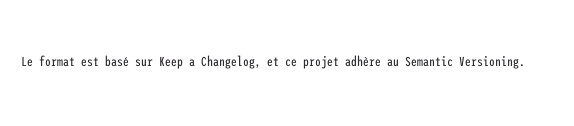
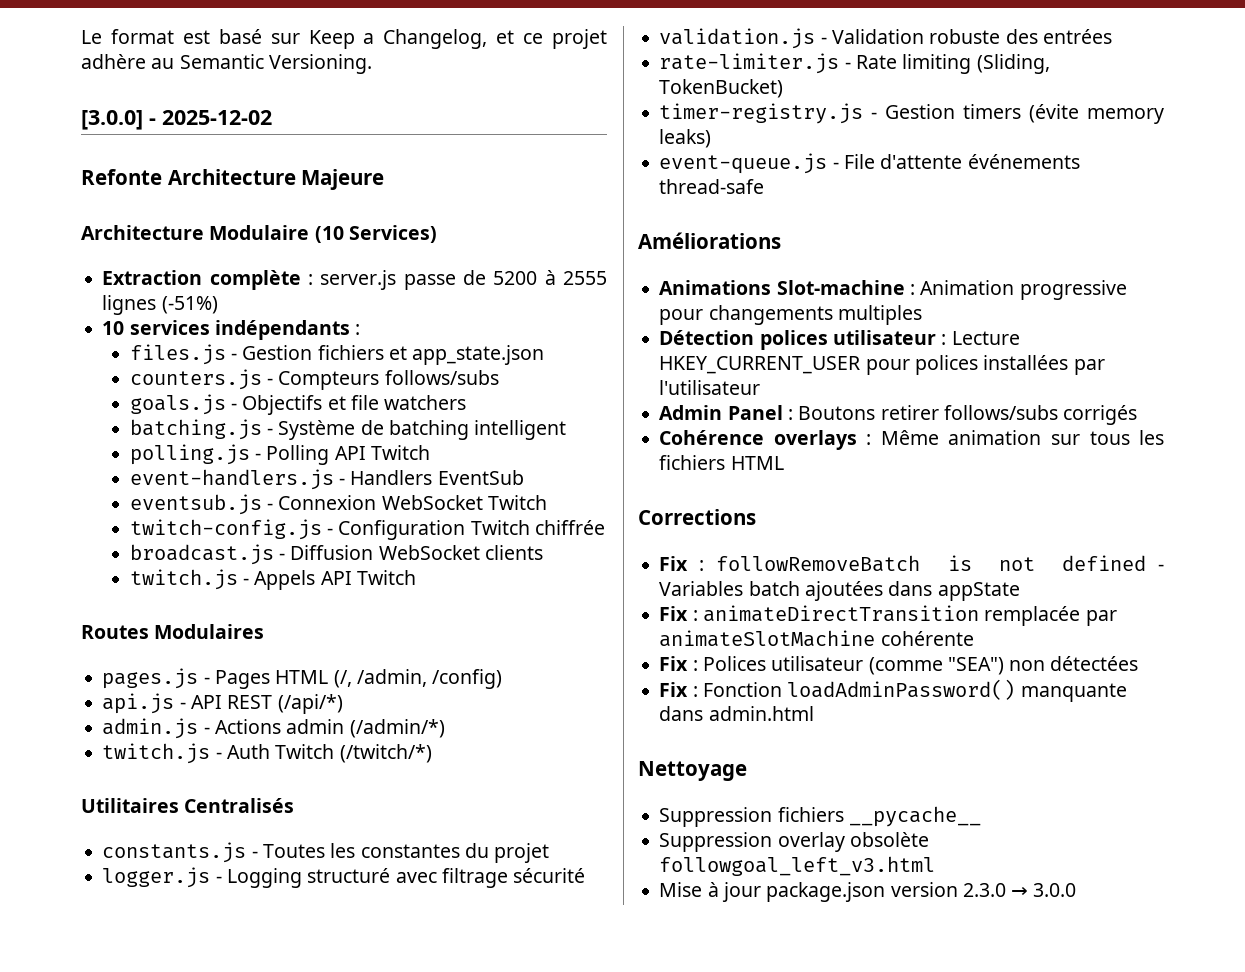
(525, 62) none -> [81,110,272,130] [81,169,385,190] [81,225,437,243] [102,270,608,290] [102,295,218,315] [102,320,361,340] [129,344,545,365] [129,369,499,390] [129,394,467,415] [129,419,567,440] [129,444,430,465] [129,469,524,490] [129,494,547,515] [129,519,605,540] [129,544,543,565] [129,569,416,590] [81,624,265,639] [102,668,503,689] [102,693,343,714] [102,718,445,739] [102,743,432,764] [81,798,295,813] [102,842,550,863] [102,867,586,888] [659,28,1112,49] [659,53,1050,74] [659,79,784,98] [659,103,1164,124] [659,129,712,148] [659,153,1080,174] [659,179,765,194] [638,232,781,249] [659,280,1127,300] [659,305,922,325] [659,330,1020,350] [659,355,1105,375] [659,380,761,395] [659,405,1138,425] [659,430,1164,450] [659,455,784,470] [638,509,756,525] [659,555,1164,572] [659,581,1020,601] [659,605,1117,626] [659,630,974,647] [659,656,1139,675] [659,679,1127,702] [659,706,814,721] [638,761,747,781] [659,806,981,827] [659,832,929,852] [659,856,936,876] [659,882,1077,902] // [3.0.0] - 2025-12-02 // Refonte Architecture Majeure // Architecture Modulaire (10 Services) // Extraction complète : server.js passe de 5200 à 2555 lignes (-51%) // 10 services indépendants : // files.js - Gestion fichiers et app_state.json // counters.js - Compteurs follows/subs // goals.js - Objectifs et file watchers // batching.js - Système de batching intelligent // polling.js - Polling API Twitch // event-handlers.js - Handlers EventSub // eventsub.js - Connexion WebSocket Twitch // twitch-config.js - Configuration Twitch chiffrée // broadcast.js - Diffusion WebSocket clients // twitch.js - Appels API Twitch // Routes Modulaires // pages.js - Pages HTML (/, /admin, /config) // api.js - API REST (/api/*) // admin.js - Actions admin (/admin/*) // twitch.js - Auth Twitch (/twitch/*) // Utilitaires Centralisés // constants.js - Toutes les constantes du projet // logger.js - Logging structuré avec filtrage sécurité // validation.js - Validation robuste des entrées // rate-limiter.js - Rate limiting (Sliding, TokenBucket) // timer-registry.js - Gestion timers (évite memory leaks) // event-queue.js - File d'attente événements thread-safe // Améliorations // Animations Slot-machine : Animation progressive pour changements multiples // Détection polices utilisateur : Lecture HKEY_CURRENT_USER pour polices installées par l'utilisateur // Admin Panel : Boutons retirer follows/subs corrigés // Cohérence overlays : Même animation sur tous les fichiers HTML // Corrections // Fix : followRemoveBatch is not defined - Variables batch ajoutées dans appState // Fix : animateDirectTransition remplacée par animateSlotMachine cohérente // Fix : Polices utilisateur (comme "SEA") non détectées // Fix : Fonction loadAdminPassword() manquante dans admin.html // Nettoyage // Suppression fichiers __pycache__ // Suppression overlay obsolète followgoal_left_v3.html // Mise à jour package.json version 2.3.0 → 3.0.0

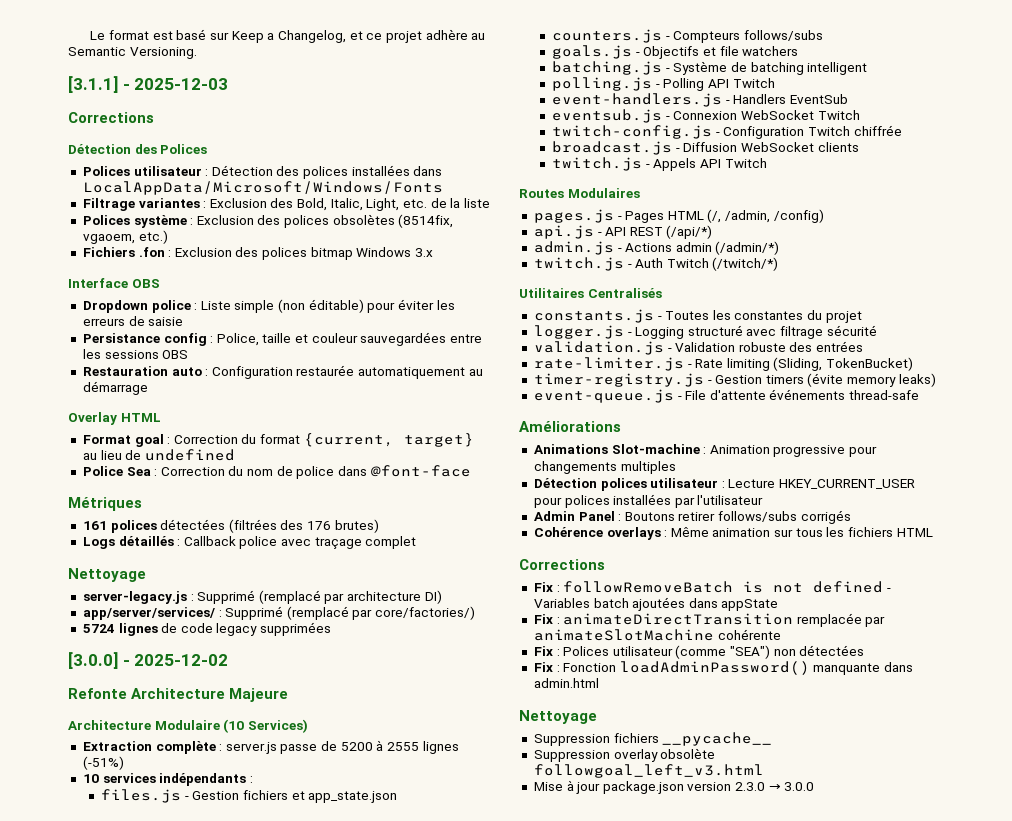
(372, 64) none -> [68,76,229,93] [68,112,154,123] [68,144,208,154] [82,165,443,179] [82,181,443,195] [82,198,490,211] [82,214,454,228] [82,230,168,244] [82,247,434,260] [68,278,160,288] [82,299,455,313] [82,316,184,326] [82,332,483,346] [82,349,189,359] [82,365,483,379] [82,381,148,395] [68,412,161,425] [82,433,474,447] [82,449,235,461] [82,465,471,479] [68,497,142,511] [82,519,379,533] [82,536,417,549] [68,568,146,582] [82,590,442,604] [82,606,476,620] [82,622,332,636] // [3.1.1] - 2025-12-03 // Corrections // Détection des Polices // Polices utilisateur : Détection des polices installées dans LocalAppData/Microsoft/Windows/Fonts // Filtrage variantes : Exclusion des Bold, Italic, Light, etc. de la liste // Polices système : Exclusion des polices obsolètes (8514fix, vgaoem, etc.) // Fichiers .fon : Exclusion des polices bitmap Windows 3.x // Interface OBS // Dropdown police : Liste simple (non éditable) pour éviter les erreurs de saisie // Persistance config : Police, taille et couleur sauvegardées entre les sessions OBS // Restauration auto : Configuration restaurée automatiquement au démarrage // Overlay HTML // Format goal : Correction du format {current, target} au lieu de undefined // Police Sea : Correction du nom de police dans @font-face // Métriques // 161 polices détectées (filtrées des 176 brutes) // Logs détaillés : Callback police avec traçage complet // Nettoyage // server-legacy.js : Supprimé (remplacé par architecture DI) // app/server/services/ : Supprimé (remplacé par core/factories/) // 5724 lignes de code legacy supprimées

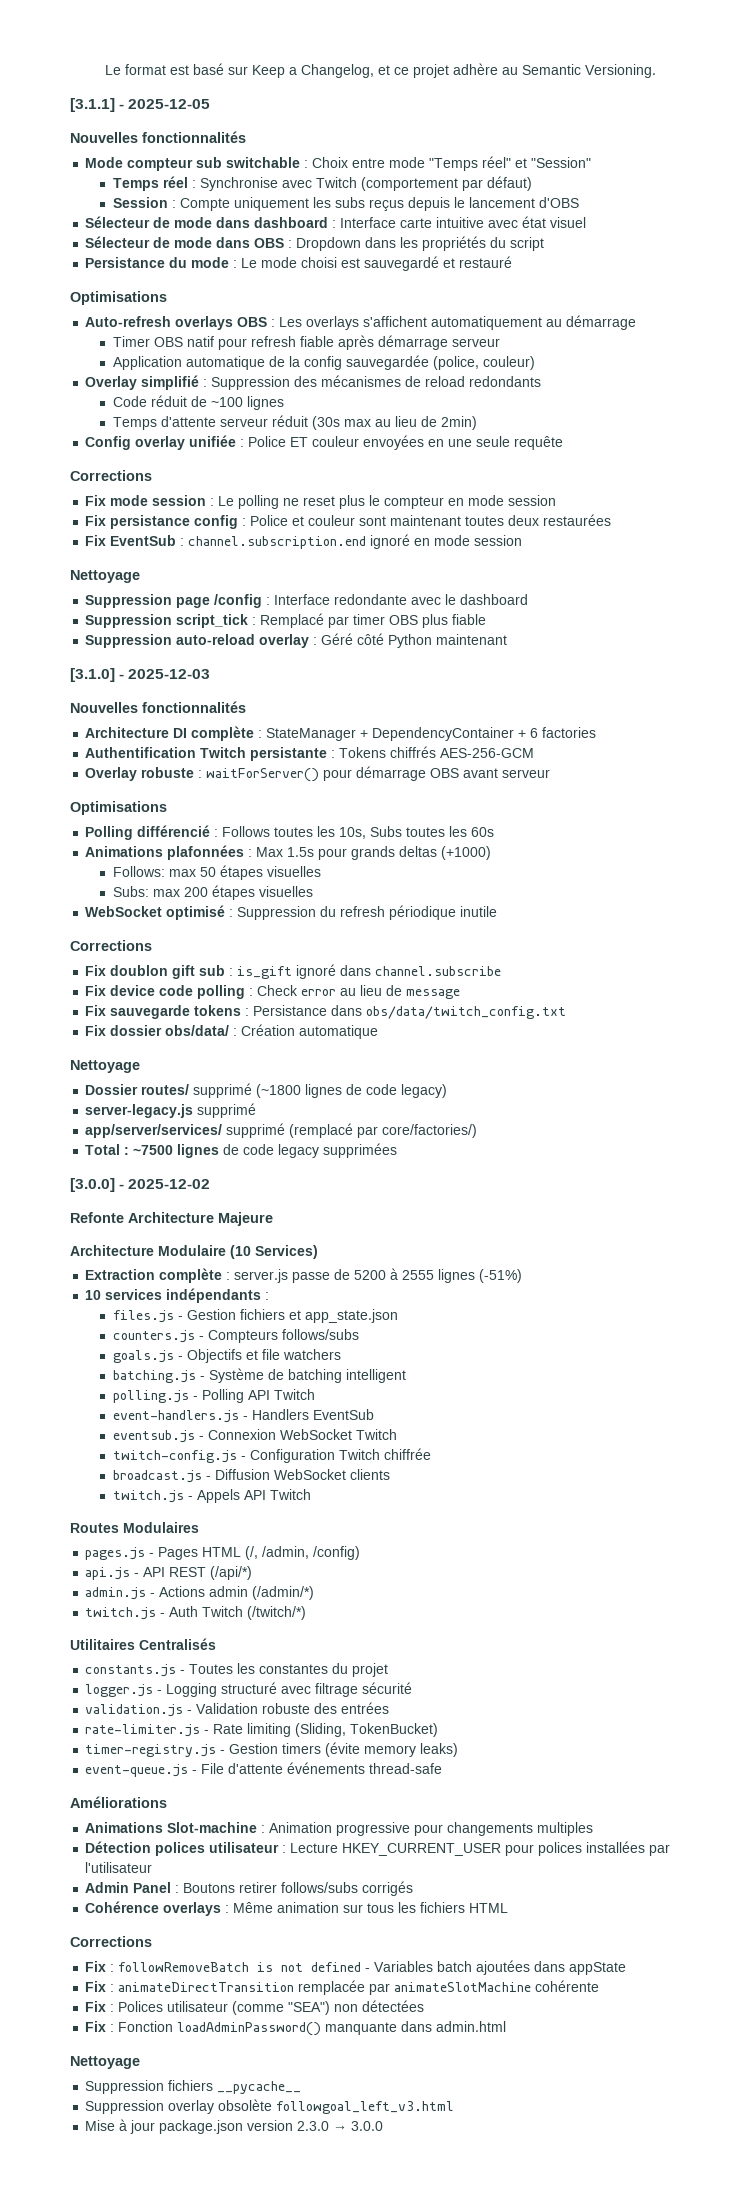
[134,78,229,90] [68,112,154,123] [68,144,208,154] [82,165,443,179] [82,181,443,195] [82,198,490,211] [82,214,454,228] [82,230,168,244] [82,247,434,260] [68,278,160,288] [82,299,455,313] [82,316,184,326] [82,332,483,346] [82,349,189,359] [82,365,483,379] [82,381,148,395] [68,412,161,425] [82,433,474,447] [82,449,235,461] [82,465,471,479] [68,497,142,511] [82,519,379,533] [82,536,417,549] [68,568,146,582] [82,590,442,604] 2025-12-03 // Corrections // Détection des Polices // Polices utilisateur : Détection des polices installées dans LocalAppData/Microsoft/Windows/Fonts // Filtrage variantes : Exclusion des Bold, Italic, Light, etc. de la liste // Polices système : Exclusion des polices obsolètes (8514fix, vgaoem, etc.) // Fichiers .fon : Exclusion des polices bitmap Windows 3.x // Interface OBS // Dropdown police : Liste simple (non éditable) pour éviter les erreurs de saisie // Persistance config : Police, taille et couleur sauvegardées entre les sessions OBS // Restauration auto : Configuration restaurée automatiquement au démarrage // Overlay HTML // Format goal : Correction du format {current, target} au lieu de undefined // Police Sea : Correction du nom de police dans @font-face // Métriques // 161 polices détectées (filtrées des 176 brutes) // Logs détaillés : Callback police avec traçage complet // Nettoyage // server-legacy.js : Supprimé (remplacé par architecture DI) -> [128,99,211,109] [70,131,246,143] [85,156,592,171] [112,176,532,191] [112,197,579,211] [85,216,587,228] [85,236,545,251] [85,256,513,271] [70,291,167,305] [85,315,637,330] [112,335,500,350] [112,355,535,370] [85,375,542,390] [112,395,284,410] [112,415,477,430] [85,435,564,450] [70,470,152,481] [85,495,557,509] [85,514,612,529] [85,534,523,549] [70,570,140,583] [85,594,529,608] [85,613,487,628] [85,633,508,648] [70,668,211,682] [70,701,246,713] [85,726,597,741] [85,746,535,761] [85,766,551,782] [70,801,167,815] [85,825,495,840] [85,845,492,860] [112,865,321,880] [112,885,313,900] [85,905,498,920] [70,940,152,951] [85,964,502,979] [85,985,461,999] [85,1005,567,1019] [85,1024,379,1039] [70,1060,140,1073] [85,1083,448,1098] [85,1103,257,1118] 2025-12-05 // Nouvelles fonctionnalités // Mode compteur sub switchable : Choix entre mode "Temps réel" et "Session" // Temps réel : Synchronise avec Twitch (comportement par défaut) // Session : Compte uniquement les subs reçus depuis le lancement d'OBS // Sélecteur de mode dans dashboard : Interface carte intuitive avec état visuel // Sélecteur de mode dans OBS : Dropdown dans les propriétés du script // Persistance du mode : Le mode choisi est sauvegardé et restauré // Optimisations // Auto-refresh overlays OBS : Les overlays s'affichent automatiquement au démarrage // Timer OBS natif pour refresh fiable après démarrage serveur // Application automatique de la config sauvegardée (police, couleur) // Overlay simplifié : Suppression des mécanismes de reload redondants // Code réduit de ~100 lignes // Temps d'attente serveur réduit (30s max au lieu de 2min) // Config overlay unifiée : Police ET couleur envoyées en une seule requête // Corrections // Fix mode session : Le polling ne reset plus le compteur en mode session // Fix persistance config : Police et couleur sont maintenant toutes deux restaurées // Fix EventSub : channel.subscription.end ignoré en mode session // Nettoyage // Suppression page /config : Interface redondante avec le dashboard // Suppression script_tick : Remplacé par timer OBS plus fiable // Suppression auto-reload overlay : Géré côté Python maintenant // [3.1.0] - 2025-12-03 // Nouvelles fonctionnalités // Architecture DI complète : StateManager + DependencyContainer + 6 factories // Authentification Twitch persistante : Tokens chiffrés AES-256-GCM // Overlay robuste : waitForServer() pour démarrage OBS avant serveur // Optimisations // Polling différencié : Follows toutes les 10s, Subs toutes les 60s // Animations plafonnées : Max 1.5s pour grands deltas (+1000) // Follows: max 50 étapes visuelles // Subs: max 200 étapes visuelles // WebSocket optimisé : Suppression du refresh périodique inutile // Corrections // Fix doublon gift sub : is_gift ignoré dans channel.subscribe // Fix device code polling : Check error au lieu de message // Fix sauvegarde tokens : Persistance dans obs/data/twitch_config.txt // Fix dossier obs/data/ : Création automatique // Nettoyage // Dossier routes/ supprimé (~1800 lignes de code legacy) // server-legacy.js supprimé
[218,606,284,620] : Supprimé -> [226,1123,286,1138] supprimé
[82,624,115,633] 5724 -> [85,1144,174,1155] Total : ~7500

